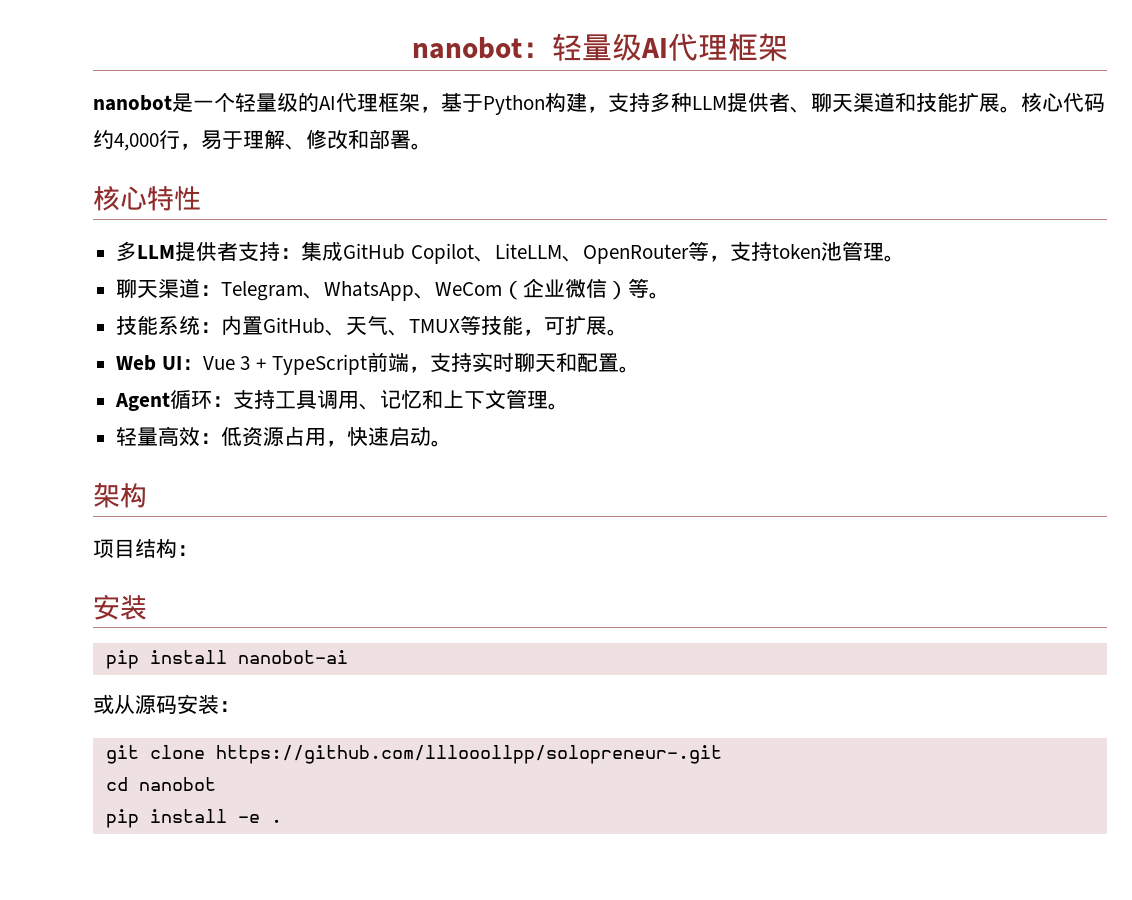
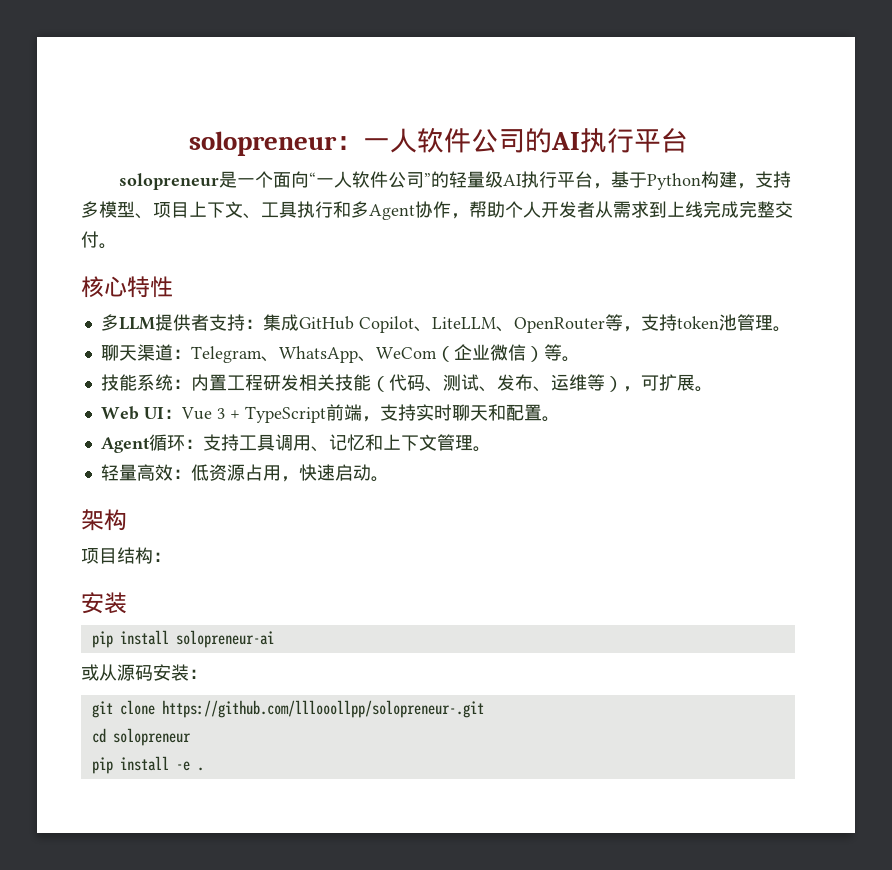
[412,33,788,61] [93,92,420,112] nanobot：轻量级AI代理框架 // nanobot是一个轻量级的AI代理框架 -> [188,127,688,156] [119,171,594,190] solopreneur：一人软件公司的AI执行平台 // solopreneur是一个面向“一人软件公司”的轻量级AI执行平台
[671,92,1105,113] [93,129,411,151] 种LLM提供者、聊天渠道和技能扩展。核心代码约4,000行，易于理解、修改和部署 -> [99,201,793,220] [81,231,99,248] 模型、项目上下文、工具执行和多Agent协作，帮助个人开发者从需求到上线完成完整交付
[263,315,524,336] GitHub、天气、TMUX等技能 -> [226,374,623,392] 工程研发相关技能（代码、测试、发布、运维等）
[237,650,348,664] nanobot-ai -> [175,630,274,648] solopreneur-ai
[138,777,216,791] nanobot -> [112,728,191,746] solopreneur

